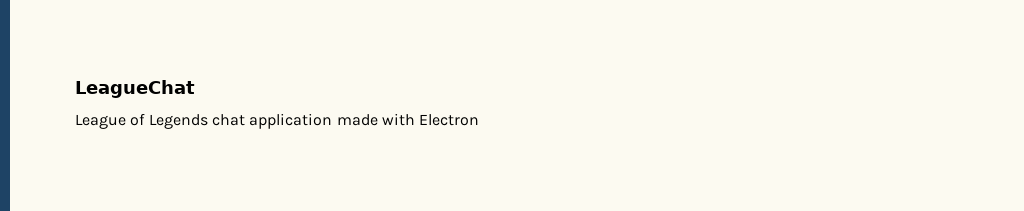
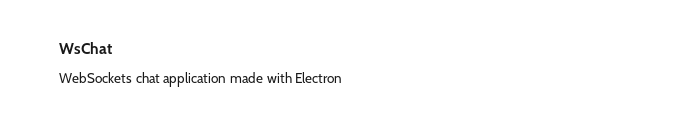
[75,80,195,98] [75,113,208,129] LeagueChat // League of Legends -> [59,42,112,54] [59,72,132,83] WsChat // WebSockets

